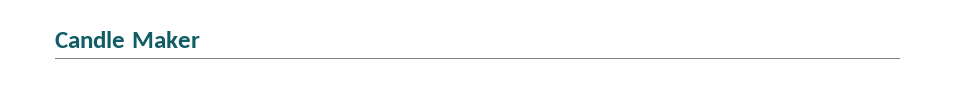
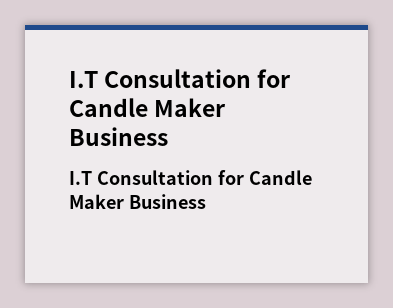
[55,31,200,48] Candle Maker -> [69,69,292,88] [69,98,227,117] [69,127,168,146] [69,170,312,185] [69,194,206,209] I.T Consultation for Candle Maker Business // I.T Consultation for Candle Maker Business

